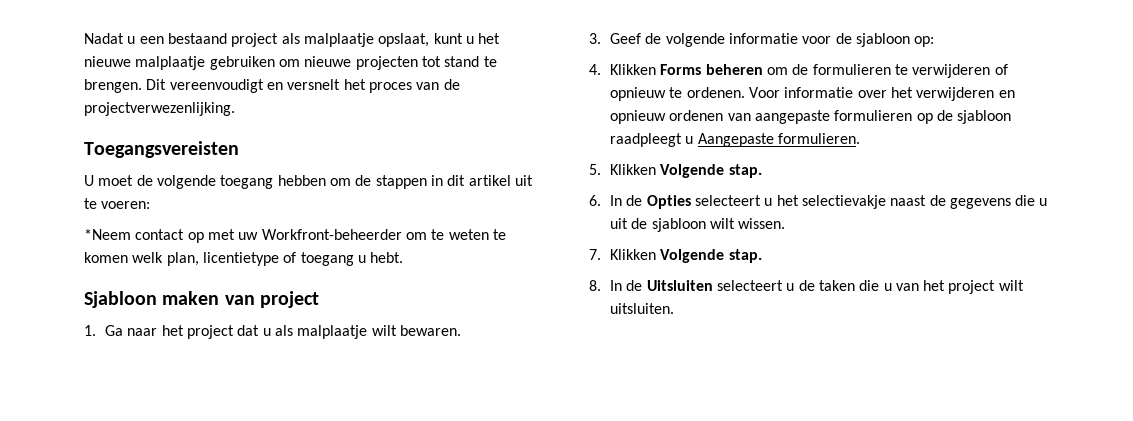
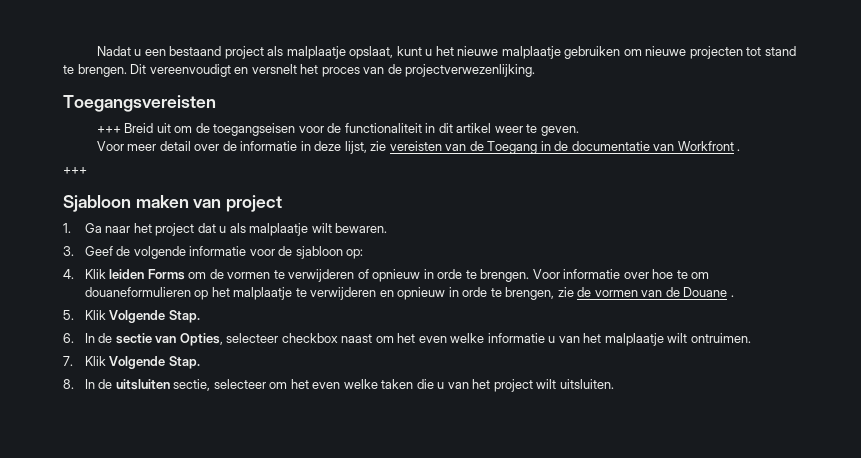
[84,175,533,189] [84,198,151,209] [84,229,506,243] [84,252,404,266] U moet de volgende toegang hebben om de stappen in dit artikel uit te voeren: // *Neem contact op met uw Workfront-beheerder om te weten te komen welk plan, licentietype of toegang u hebt. -> [96,123,579,136] [96,141,741,154] [63,167,87,174] +++ Breid uit om de toegangseisen voor de functionaliteit in dit artikel weer te geven. // Voor meer detail over de informatie in deze lijst, zie vereisten van de Toegang in de documentatie van Workfront . // +++
[609,64,891,75] Klikken Forms beheren om de formulieren -> [84,269,271,280] Klik leiden Forms om de vormen
[669,87,1015,101] [609,110,1012,124] [609,133,860,147] [589,164,762,178] [589,195,1048,209] [609,218,786,232] [589,249,762,263] [589,280,815,291] te ordenen. Voor informatie over het verwijderen en opnieuw ordenen van aangepaste formulieren op de sjabloon raadpleegt u Aangepaste formulieren. // 5. Klikken Volgende stap. // 6. In de Opties selecteert u het selectievakje naast de gegevens die u uit de sjabloon wilt wissen. // 7. Klikken Volgende stap. // 8. In de Uitsluiten selecteert u de -> [423,269,710,282] [84,287,734,300] [63,310,200,323] [63,333,751,346] [63,356,200,369] [63,379,378,391] in orde te brengen. Voor informatie over hoe te om douaneformulieren op het malplaatje te verwijderen en opnieuw in orde te brengen, zie de vormen van de Douane . // 5. Klik Volgende Stap. // 6. In de sectie van Opties, selecteer checkbox naast om het even welke informatie u van het malplaatje wilt ontruimen. // 7. Klik Volgende Stap. // 8. In de uitsluiten sectie, selecteer om het even welke

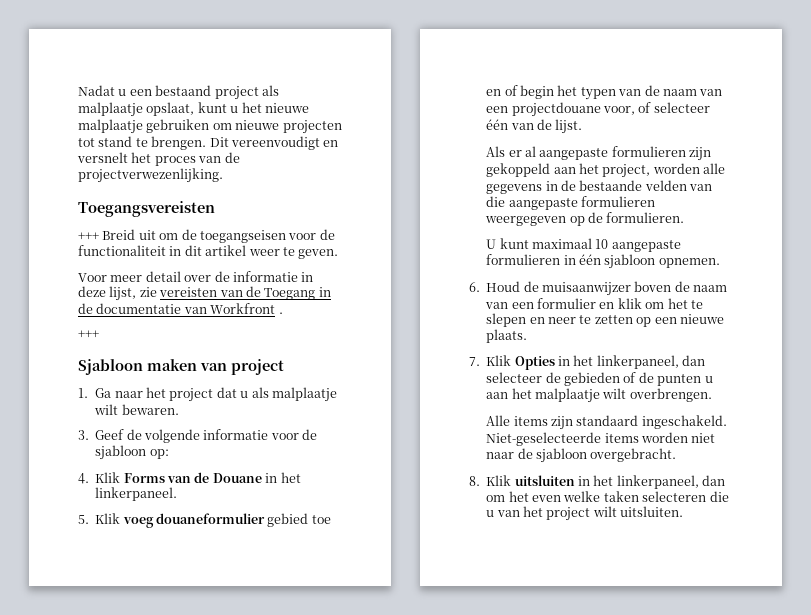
[109,269,710,282] [84,287,734,300] [63,310,200,323] [63,333,751,346] [63,356,200,369] [63,379,266,391] leiden Forms om de vormen te verwijderen of opnieuw in orde te brengen. Voor informatie over hoe te om douaneformulieren op het malplaatje te verwijderen en opnieuw in orde te brengen, zie de vormen van de Douane . // 5. Klik Volgende Stap. // 6. In de sectie van Opties, selecteer checkbox naast om het even welke informatie u van het malplaatje wilt ontruimen. // 7. Klik Volgende Stap. // 8. In de uitsluiten sectie, selecteer -> [123,472,301,483] [95,487,178,501] [78,513,331,528] [486,85,723,100] [486,102,710,117] [486,119,583,134] [486,146,712,161] [486,163,726,178] [486,180,713,194] [486,196,656,210] [485,212,685,226] [486,238,681,252] [486,254,720,269] [469,281,728,296] [485,298,703,309] [486,313,724,327] [486,329,528,343] [469,355,706,370] [486,372,713,386] [486,388,712,403] [486,415,727,430] [486,432,716,446] [486,448,677,463] [469,475,726,489] Forms van de Douane in het linkerpaneel. // 5. Klik voeg douaneformulier gebied toe en of begin het typen van de naam van een projectdouane voor, of selecteer één van de lijst. // Als er al aangepaste formulieren zijn gekoppeld aan het project, worden alle gegevens in de bestaande velden van die aangepaste formulieren weergegeven op de formulieren. // U kunt maximaal 10 aangepaste formulieren in één sjabloon opnemen. // 6. Houd de muisaanwijzer boven de naam van een formulier en klik om het te slepen en neer te zetten op een nieuwe plaats. // 7. Klik Opties in het linkerpaneel, dan selecteer de gebieden of de punten u aan het malplaatje wilt overbrengen. // Alle items zijn standaard ingeschakeld. Niet-geselecteerde items worden niet naar de sjabloon overgebracht. // 8. Klik uitsluiten in het linkerpaneel, dan
(414, 384) none -> [642,491,707,502] selecteren

